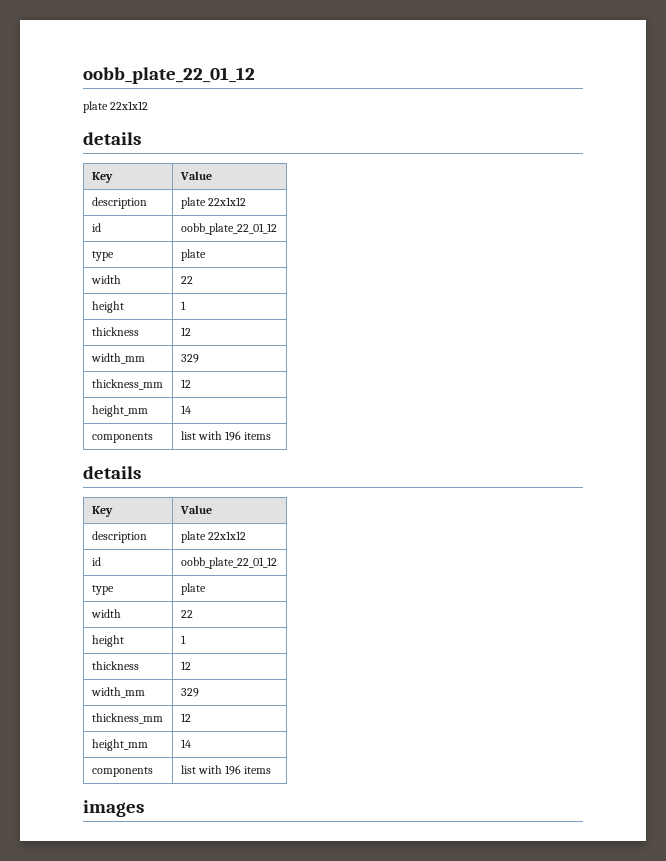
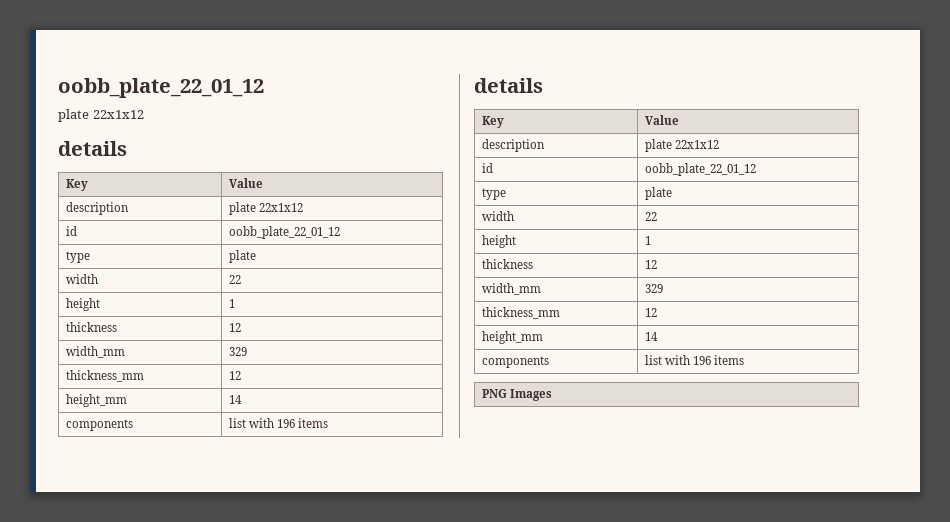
[83,800,144,817] // images -> [481,389,552,401] // PNG Images

